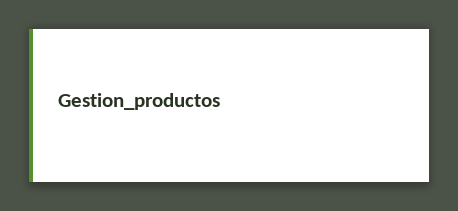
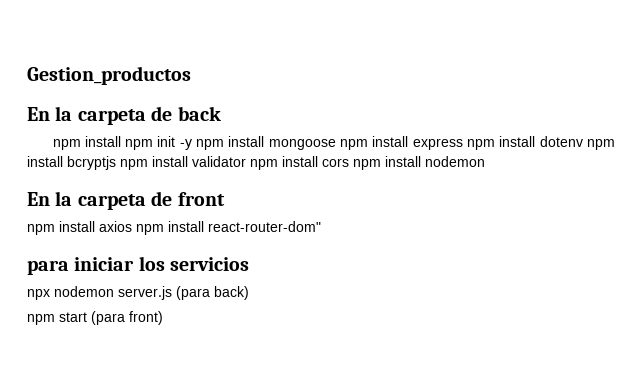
(220, 101) none -> [27,106,221,125] [52,136,615,150] [27,156,485,170] [27,191,225,210] [27,221,321,235] [27,256,250,275] [27,286,249,300] [27,311,163,325] // En la carpeta de back // npm install npm init -y npm install mongoose npm install express npm install dotenv npm install bcryptjs npm install validator npm install cors npm install nodemon // En la carpeta de front // npm install axios npm install react-router-dom" // para iniciar los servicios // npx nodemon server.js (para back) // npm start (para front)

